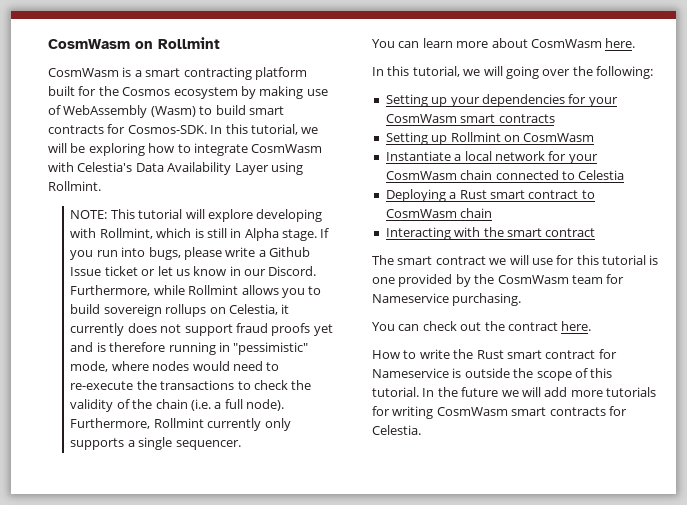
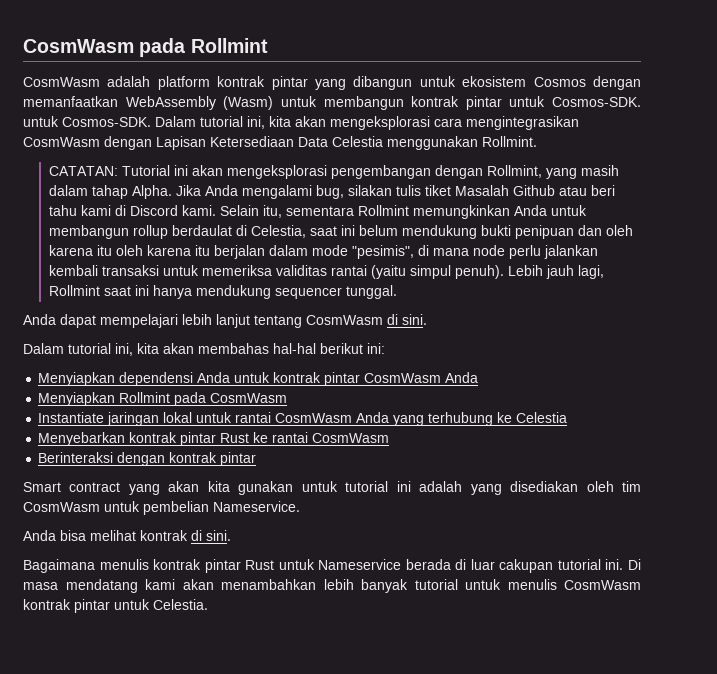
[48,39,153,49] CosmWasm on -> [23,38,186,57] CosmWasm pada
[122,67,307,80] [48,86,328,99] [48,105,284,118] [48,124,319,135] [48,143,323,156] [48,162,303,175] [48,181,101,191] [70,209,323,222] [70,228,330,241] [70,247,311,260] [70,266,317,276] [70,285,322,298] [70,304,290,317] [70,323,333,336] [70,342,309,355] [70,361,280,372] [70,380,312,390] [70,399,285,412] [70,418,291,431] [70,437,241,450] [372,38,636,48] [372,66,653,79] [385,94,618,107] [385,114,555,123] [385,132,595,145] [385,151,598,164] [385,170,625,180] [385,189,595,202] [385,208,493,218] [385,227,596,240] [372,255,659,265] [372,274,625,287] [372,293,522,306] [372,321,592,331] [372,349,617,359] [372,368,613,381] [372,387,656,397] [372,406,627,419] is a smart contracting platform built for the Cosmos ecosystem by making use of WebAssembly (Wasm) to build smart contracts for Cosmos-SDK. In this tutorial, we will be exploring how to integrate CosmWasm with Celestia's Data Availability Layer using Rollmint. // NOTE: This tutorial will explore developing with Rollmint, which is still in Alpha stage. If you run into bugs, please write a Github Issue ticket or let us know in our Discord. Furthermore, while Rollmint allows you to build sovereign rollups on Celestia, it currently does not support fraud proofs yet and is therefore running in "pessimistic" mode, where nodes would need to re-execute the transactions to check the validity of the chain (i.e. a full node). Furthermore, Rollmint currently only supports a single sequencer. // You can learn more about CosmWasm here. // In this tutorial, we will going over the following: // Setting up your dependencies for your CosmWasm smart contracts // Setting up Rollmint on CosmWasm // Instantiate a local network for your CosmWasm chain connected to Celestia // Deploying a Rust smart contract to CosmWasm chain // Interacting with the smart contract // The smart contract we will use for this tutorial is one provided by the CosmWasm team for Nameservice purchasing. // You can check out the contract here. // How to write the Rust smart contract for Nameservice is outside the scope of this tutorial. In the future we will add more tutorials for writing CosmWasm smart contracts for -> [107,76,641,90] [23,96,641,110] [23,116,579,130] [23,136,537,150] [48,165,619,179] [48,185,615,199] [48,205,587,219] [48,225,633,239] [48,245,598,259] [48,265,604,279] [48,285,397,299] [23,314,427,328] [23,343,385,356] [38,372,479,386] [38,392,288,406] [38,412,568,426] [38,432,390,446] [38,452,257,466] [23,481,641,495] [23,501,300,515] [23,530,231,541] [23,559,642,573] [23,579,641,593] [23,599,150,613] adalah platform kontrak pintar yang dibangun untuk ekosistem Cosmos dengan memanfaatkan WebAssembly (Wasm) untuk membangun kontrak pintar untuk Cosmos-SDK. untuk Cosmos-SDK. Dalam tutorial ini, kita akan mengeksplorasi cara mengintegrasikan CosmWasm dengan Lapisan Ketersediaan Data Celestia menggunakan Rollmint. // CATATAN: Tutorial ini akan mengeksplorasi pengembangan dengan Rollmint, yang masih dalam tahap Alpha. Jika Anda mengalami bug, silakan tulis tiket Masalah Github atau beri tahu kami di Discord kami. Selain itu, sementara Rollmint memungkinkan Anda untuk membangun rollup berdaulat di Celestia, saat ini belum mendukung bukti penipuan dan oleh karena itu oleh karena itu berjalan dalam mode "pesimis", di mana node perlu jalankan kembali transaksi untuk memeriksa validitas rantai (yaitu simpul penuh). Lebih jauh lagi, Rollmint saat ini hanya mendukung sequencer tunggal. // Anda dapat mempelajari lebih lanjut tentang CosmWasm di sini. // Dalam tutorial ini, kita akan membahas hal-hal berikut ini: // Menyiapkan dependensi Anda untuk kontrak pintar CosmWasm Anda // Menyiapkan Rollmint pada CosmWasm // Instantiate jaringan lokal untuk rantai CosmWasm Anda yang terhubung ke Celestia // Menyebarkan kontrak pintar Rust ke rantai CosmWasm // Berinteraksi dengan kontrak pintar // Smart contract yang akan kita gunakan untuk tutorial ini adalah yang disediakan oleh tim CosmWasm untuk pembelian Nameservice. // Anda bisa melihat kontrak di sini. // Bagaimana menulis kontrak pintar Rust untuk Nameservice berada di luar cakupan tutorial ini. Di masa mendatang kami akan menambahkan lebih banyak tutorial untuk menulis CosmWasm kontrak pintar untuk

